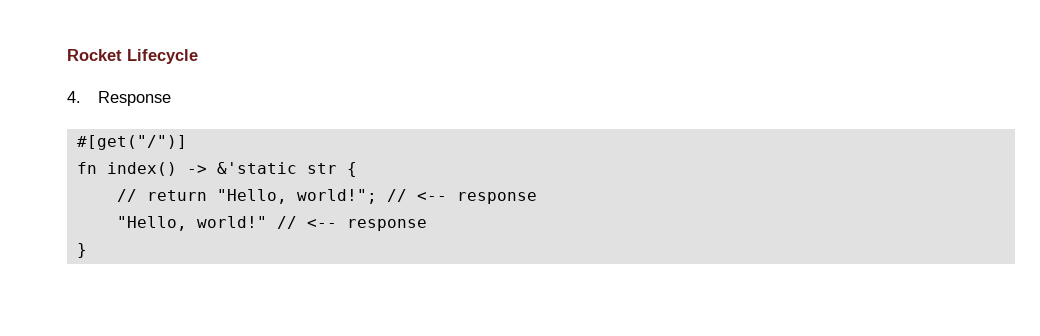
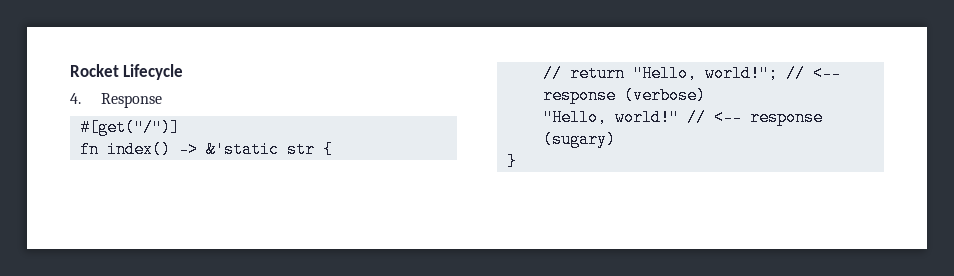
(537, 198) none -> [623,87,706,104] (verbose)
(427, 225) none -> [542,131,616,148] (sugary)

